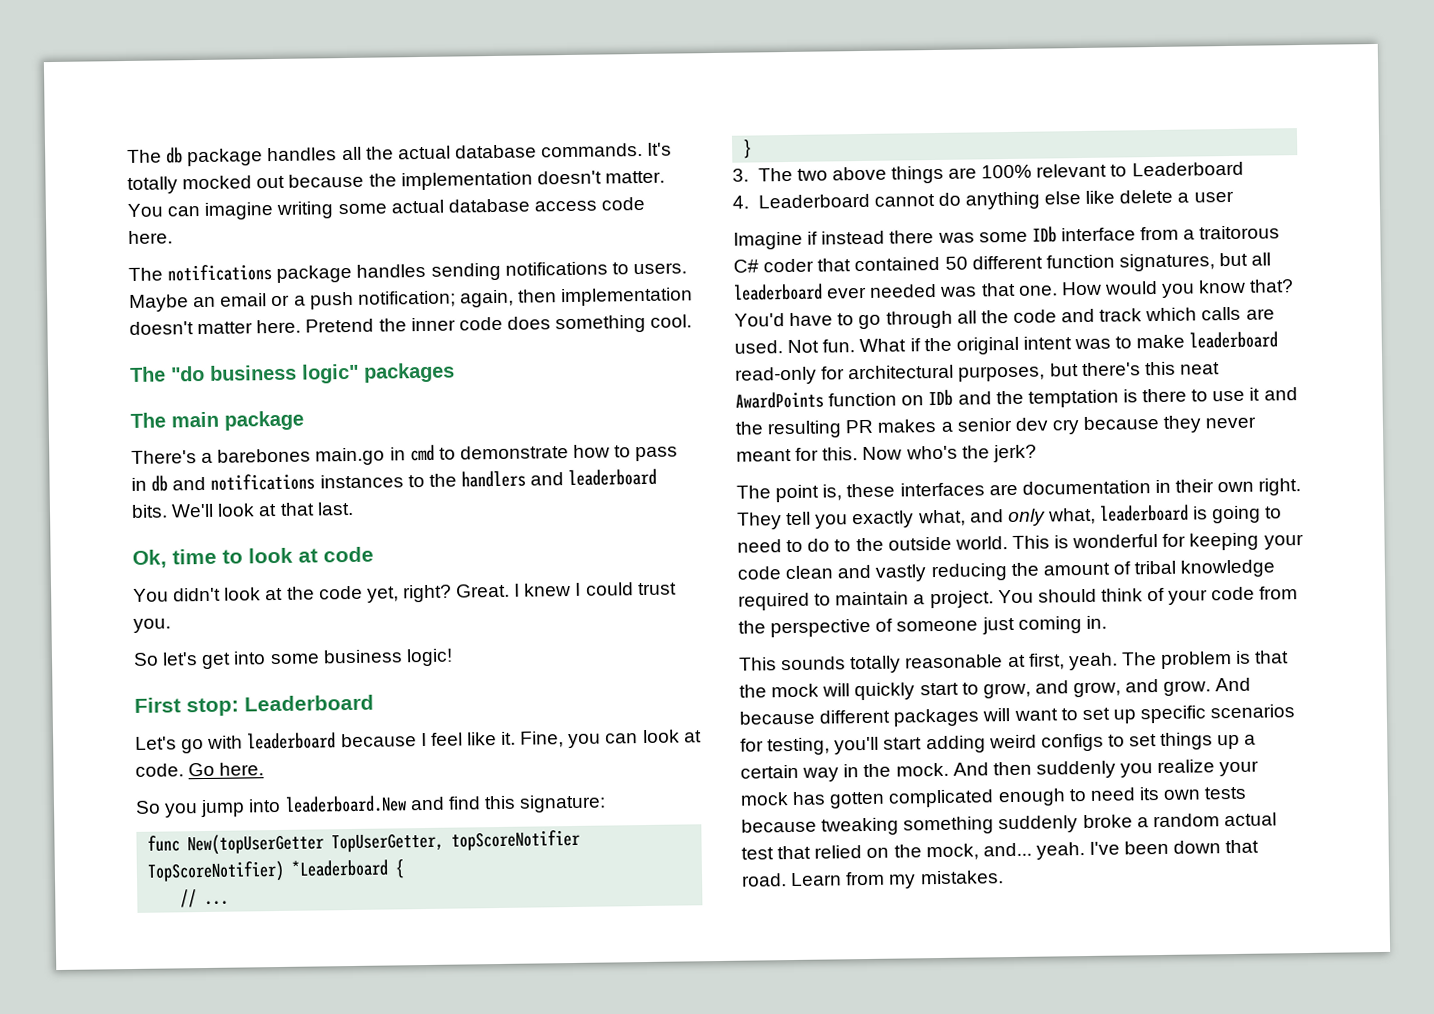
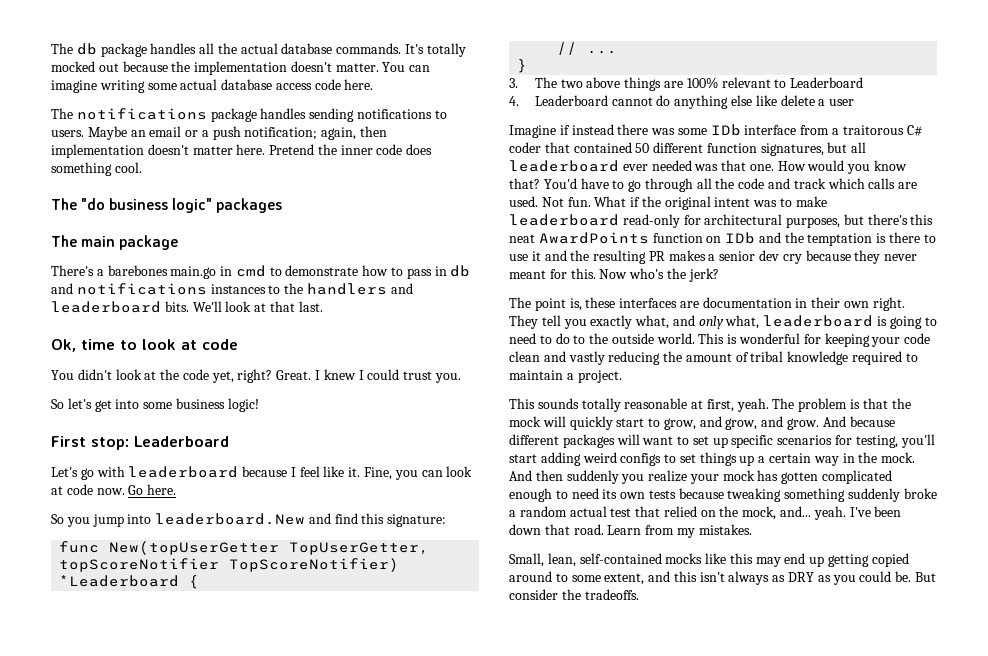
[135,763,184,777] code. -> [66,484,125,495] code now.
[997,586,1299,605] [738,615,1107,638] You should think of your code from the perspective of someone just coming in. -> (622, 376) none
(1004, 877) none -> [509,553,909,567] [509,571,936,585] [509,589,639,600] // Small, lean, self-contained mocks like this may end up getting copied around to some extent, and this isn't always as DRY as you could be. But consider the tradeoffs.

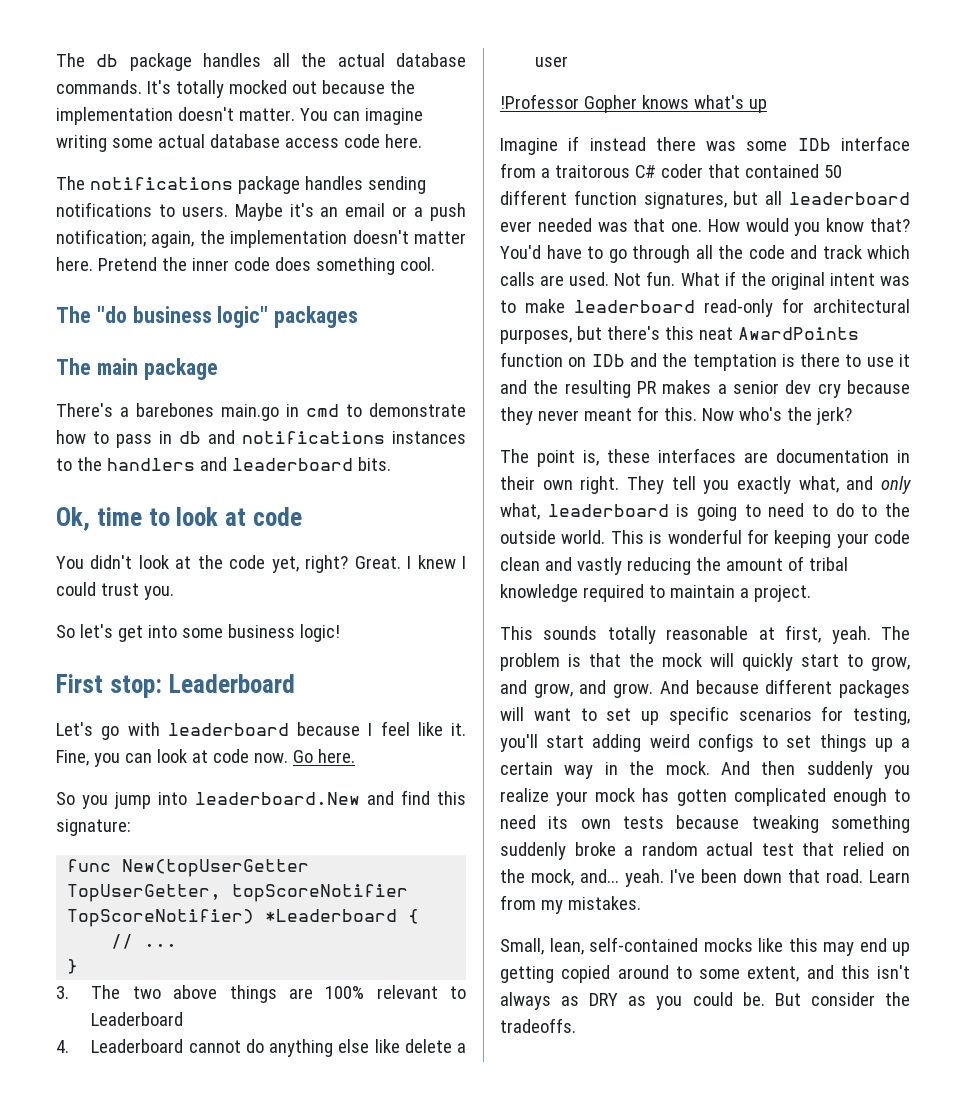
(127, 133) none -> [289,203,314,217] it's
[360,126,388,137] then -> [199,230,225,244] the
[192,301,323,312] We'll look at that last. -> (391, 464) none
(855, 102) none -> [500,94,767,113] // !Professor Gopher knows what's up

